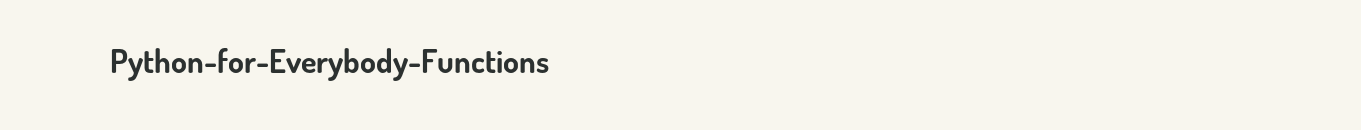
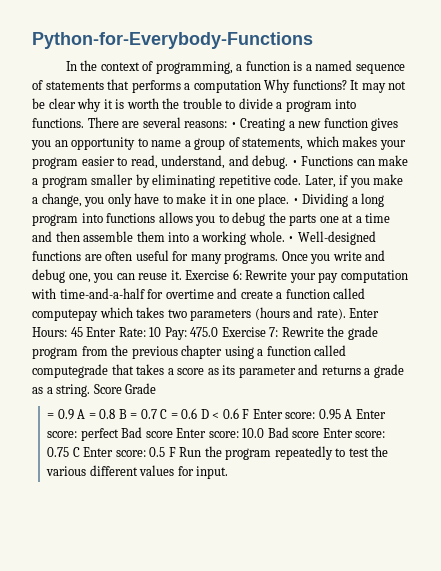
(549, 64) none -> [65,60,405,74] [32,79,407,93] [32,98,357,112] [32,117,399,131] [31,136,406,150] [32,155,409,169] [32,174,404,188] [32,193,385,207] [32,212,391,226] [32,231,376,245] [32,250,386,264] [32,269,408,283] [31,288,366,299] [32,307,380,321] [32,326,378,340] [32,345,347,359] [32,364,404,378] [32,383,157,397] [47,408,386,420] [47,427,386,441] [47,446,389,460] [46,465,229,479] // In the context of programming, a function is a named sequence of statements that performs a computation Why functions? It may not be clear why it is worth the trouble to divide a program into functions. There are several reasons: • Creating a new function gives you an opportunity to name a group of statements, which makes your program easier to read, understand, and debug. • Functions can make a program smaller by eliminating repetitive code. Later, if you make a change, you only have to make it in one place. • Dividing a long program into functions allows you to debug the parts one at a time and then assemble them into a working whole. • Well-designed functions are often useful for many programs. Once you write and debug one, you can reuse it. Exercise 6: Rewrite your pay computation with time-and-a-half for overtime and create a function called computepay which takes two parameters (hours and rate). Enter Hours: 45 Enter Rate: 10 Pay: 475.0 Exercise 7: Rewrite the grade program from the previous chapter using a function called computegrade that takes a score as its parameter and returns a grade as a string. Score Grade // = 0.9 A = 0.8 B = 0.7 C = 0.6 D < 0.6 F Enter score: 0.95 A Enter score: perfect Bad score Enter score: 10.0 Bad score Enter score: 0.75 C Enter score: 0.5 F Run the program repeatedly to test the various different values for input.

